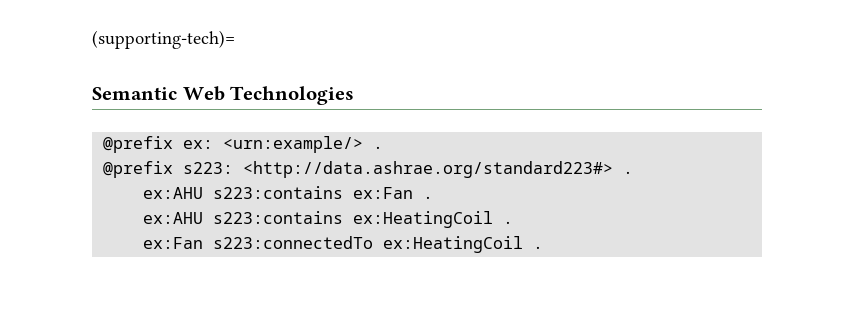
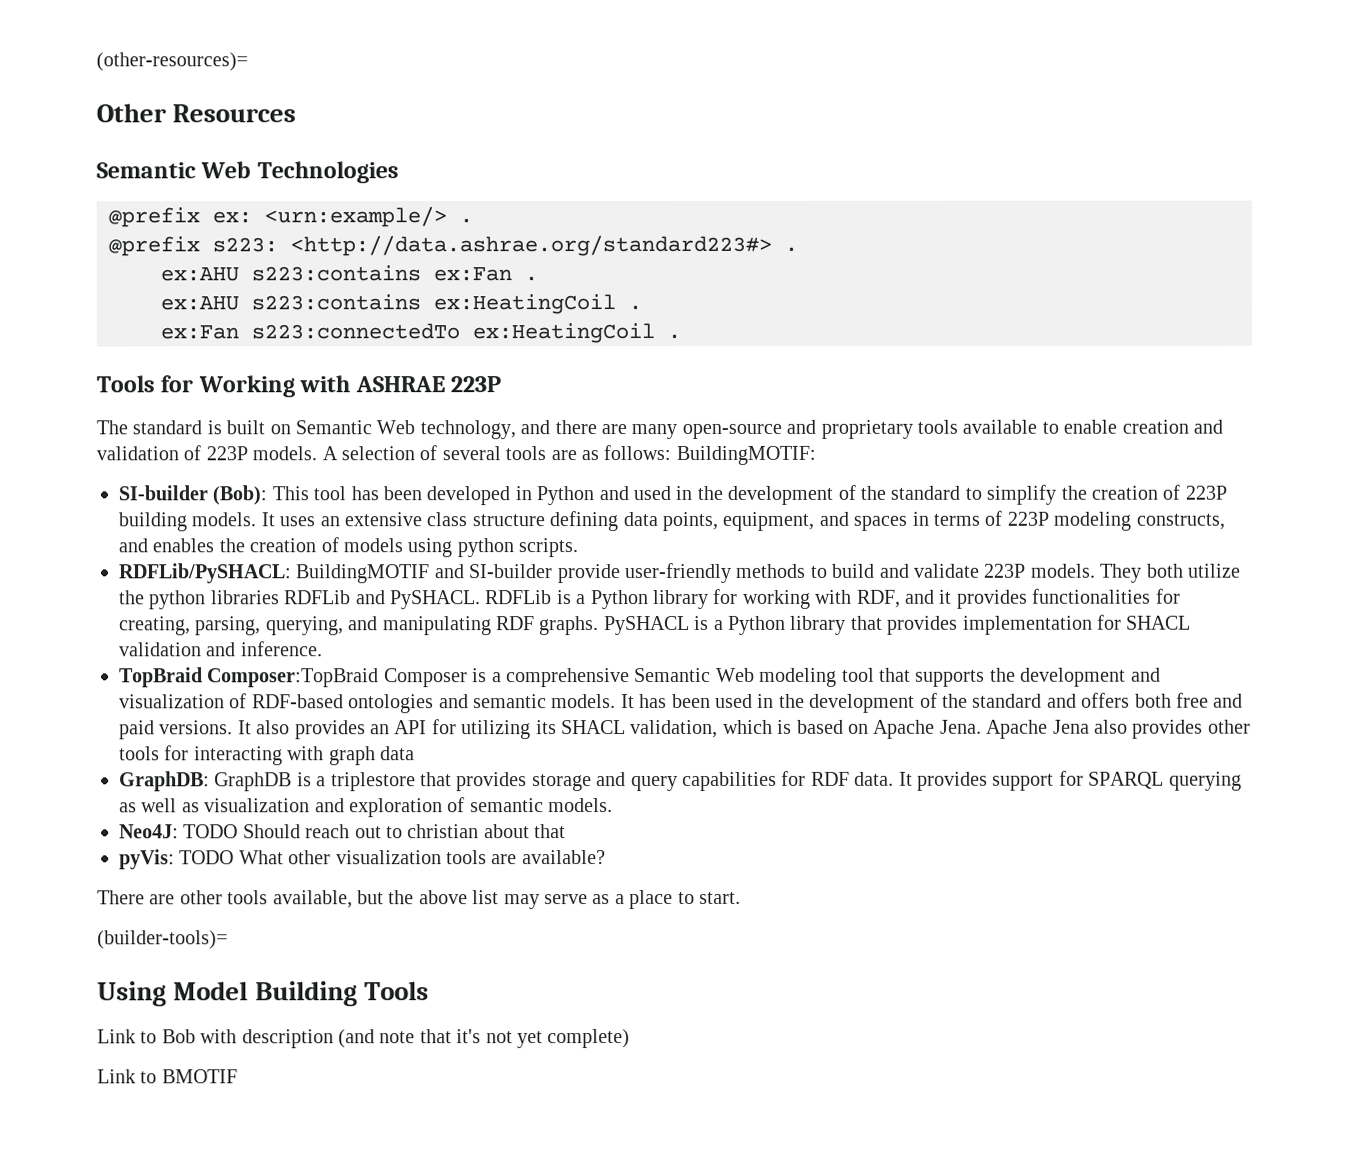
[92,30,235,49] (supporting-tech)= -> [96,52,248,72] [96,103,297,123] (other-resources)= // Other Resources
(544, 247) none -> [96,375,502,398] [96,419,1223,440] [96,445,816,465] [118,484,1227,506] [118,510,1225,532] [118,537,579,558] [118,562,1241,584] [119,588,1181,610] [119,614,1192,636] [119,641,323,657] [119,667,1161,688] [119,692,1244,714] [119,719,1251,740] [119,745,415,766] [119,770,1242,792] [119,797,614,818] [119,824,567,839] [119,849,606,870] [97,890,741,910] [97,930,228,950] [97,981,429,1007] [97,1029,631,1049] [97,1069,238,1084] // Tools for Working with ASHRAE 223P // The standard is built on Semantic Web technology, and there are many open-source and proprietary tools available to enable creation and validation of 223P models. A selection of several tools are as follows: BuildingMOTIF: // SI-builder (Bob): This tool has been developed in Python and used in the development of the standard to simplify the creation of 223P building models. It uses an extensive class structure defining data points, equipment, and spaces in terms of 223P modeling constructs, and enables the creation of models using python scripts. // RDFLib/PySHACL: BuildingMOTIF and SI-builder provide user-friendly methods to build and validate 223P models. They both utilize the python libraries RDFLib and PySHACL. RDFLib is a Python library for working with RDF, and it provides functionalities for creating, parsing, querying, and manipulating RDF graphs. PySHACL is a Python library that provides implementation for SHACL validation and inference. // TopBraid Composer:TopBraid Composer is a comprehensive Semantic Web modeling tool that supports the development and visualization of RDF-based ontologies and semantic models. It has been used in the development of the standard and offers both free and paid versions. It also provides an API for utilizing its SHACL validation, which is based on Apache Jena. Apache Jena also provides other tools for interacting with graph data // GraphDB: GraphDB is a triplestore that provides storage and query capabilities for RDF data. It provides support for SPARQL querying as well as visualization and exploration of semantic models. // Neo4J: TODO Should reach out to christian about that // pyVis: TODO What other visualization tools are available? // There are other tools available, but the above list may serve as a place to start. // (builder-tools)= // Using Model Building Tools // Link to Bob with description (and note that it's not yet complete) // Link to BMOTIF

